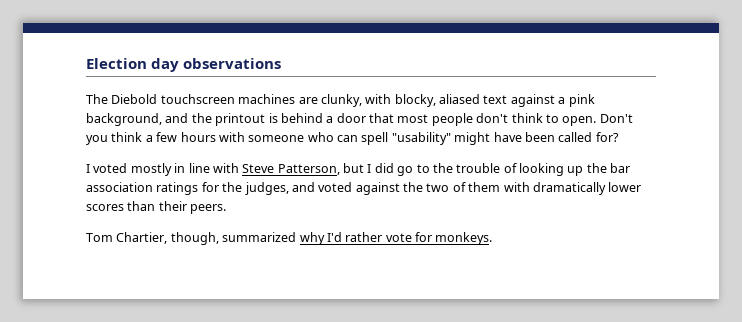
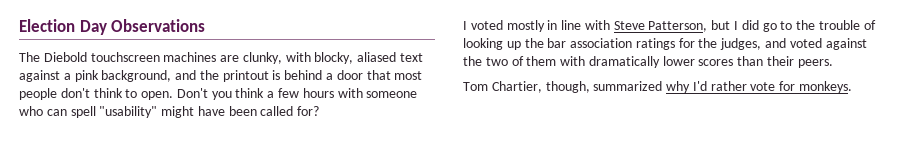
[151,58,282,72] day observations -> [79,19,206,35] Day Observations

